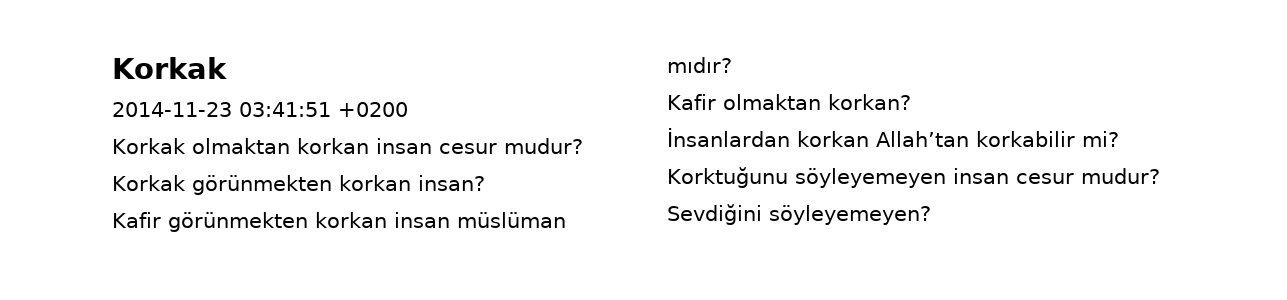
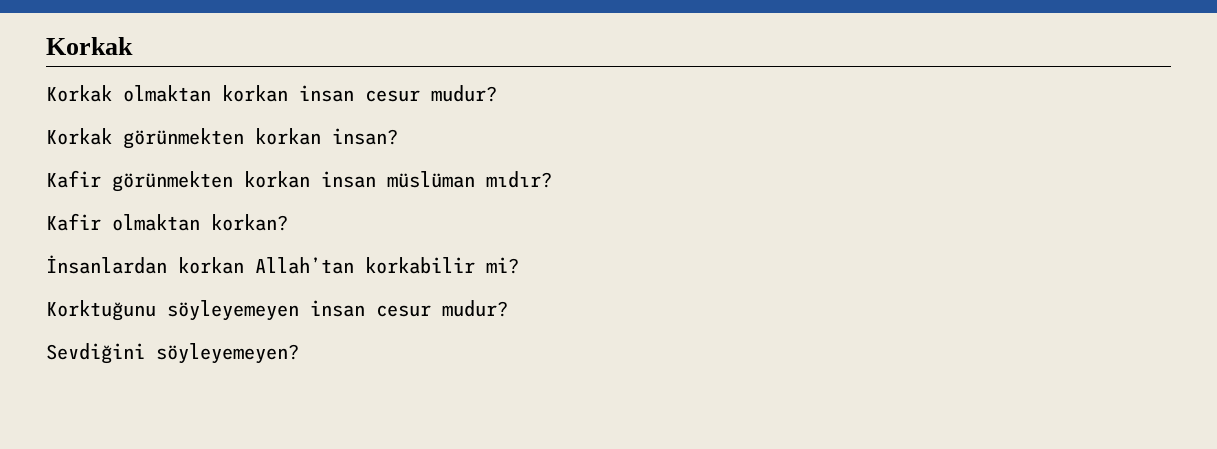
[112,57,227,79] [112,102,408,117] Korkak // 2014-11-23 03:41:51 +0200 -> [46,37,133,55] Korkak

